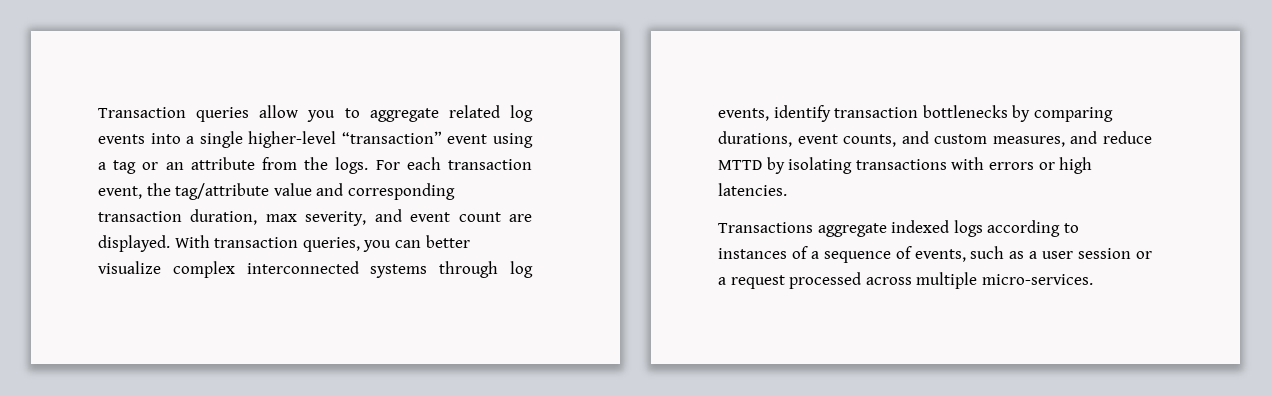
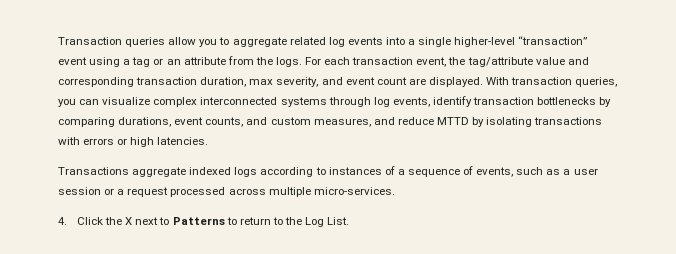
[425,235,470,248] better -> (100, 102) none
(1093, 279) none -> [58,217,350,227] // 4. Click the X next to Patterns to return to the Log List.

